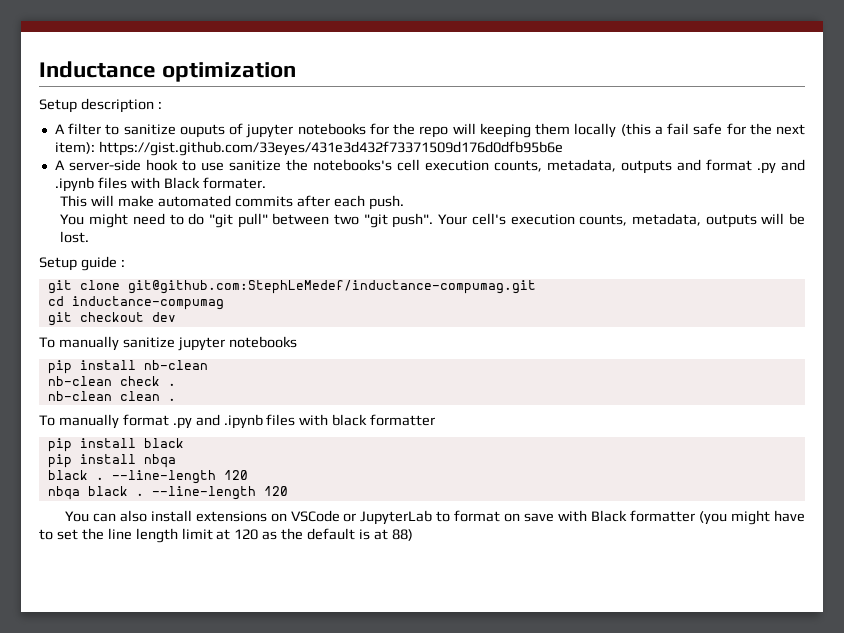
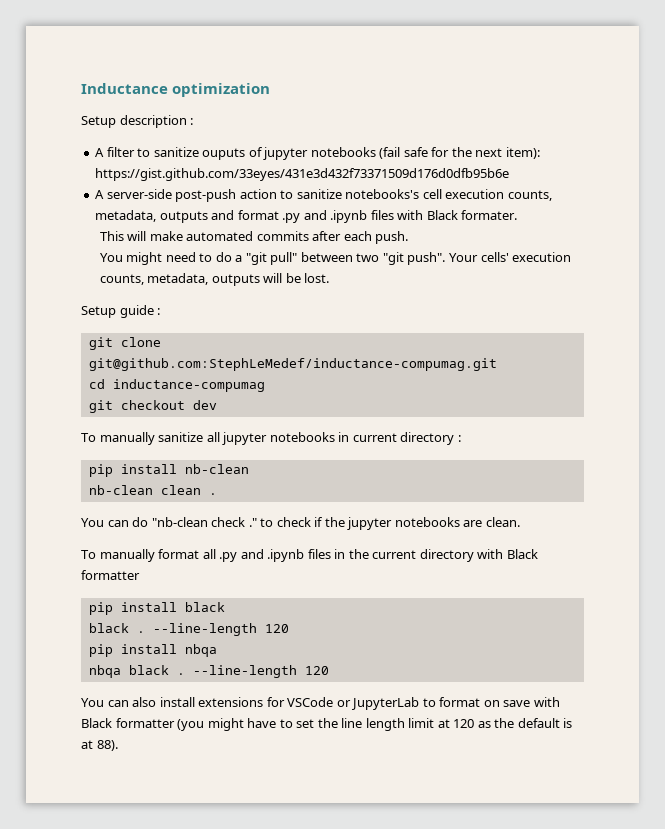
[369,123,690,138] for the repo will keeping them locally (this a fail -> [379,147,401,159] (fail
[145,159,308,171] hook to use sanitize the -> [175,189,342,202] post-push action to sanitize
(205, 219) none -> [235,255,243,262] a
[471,213,506,225] cell's -> [480,252,509,262] cells'
[177,336,297,351] jupyter notebooks -> [206,432,461,445] all jupyter notebooks in current directory :
[119,376,176,386] [47,391,176,401] check . // nb-clean clean . -> [160,485,217,495] [81,517,520,530] clean . // You can do "nb-clean check ." to check if the jupyter notebooks are clean.
[172,414,368,429] .py and .ipynb files with black -> [202,549,538,562] all .py and .ipynb files in the current directory with Black
[47,454,176,468] [47,470,248,484] // pip install nbqa // black . --line-length 120 -> [88,623,289,636] [88,644,217,657] // black . --line-length 120 // pip install nbqa
[270,513,287,522] on -> [266,697,285,707] for
[391,529,413,541] 88) -> [96,740,118,751] 88).

